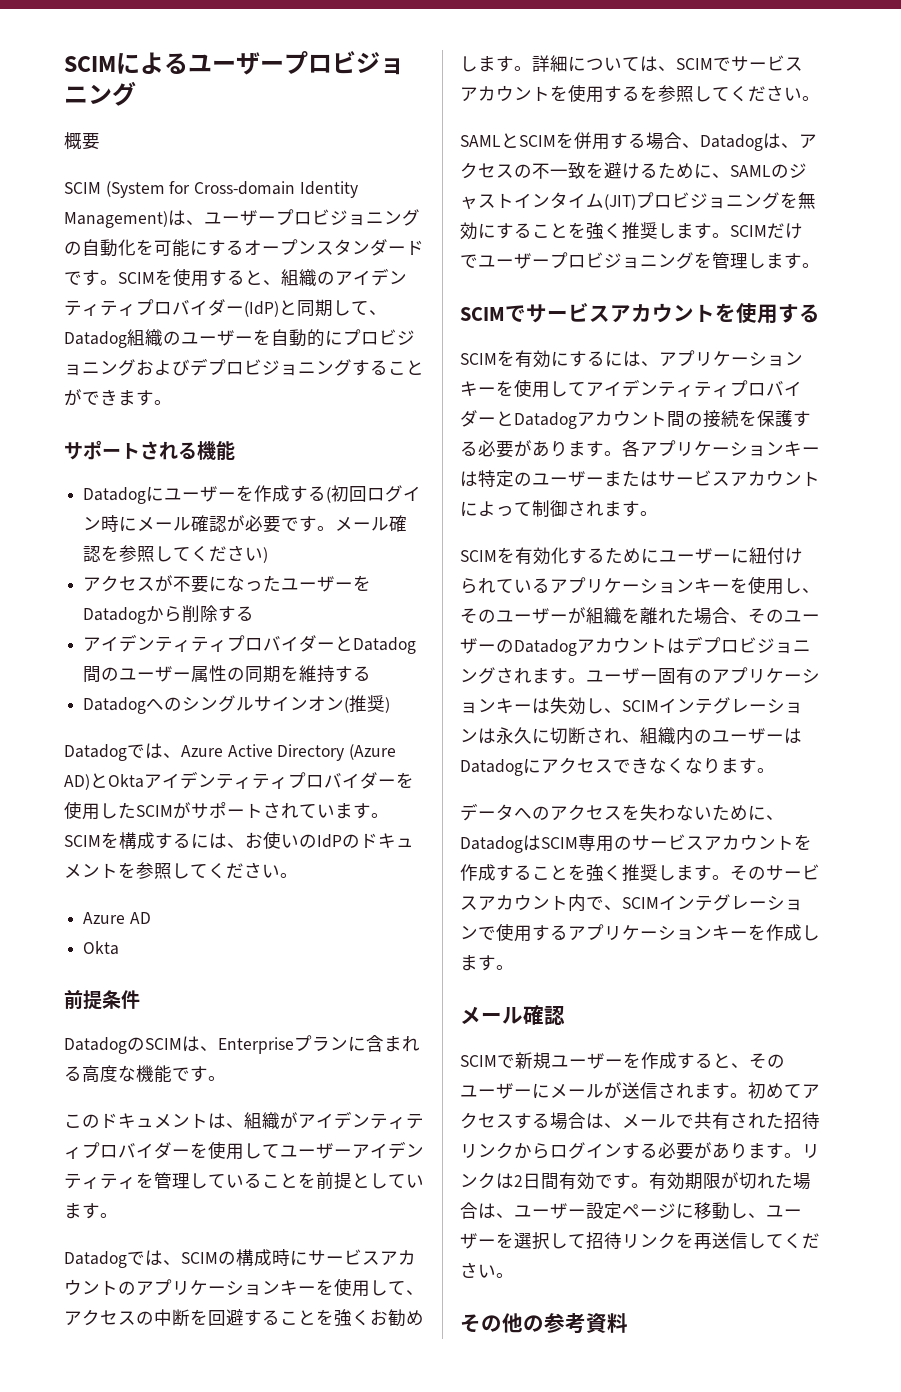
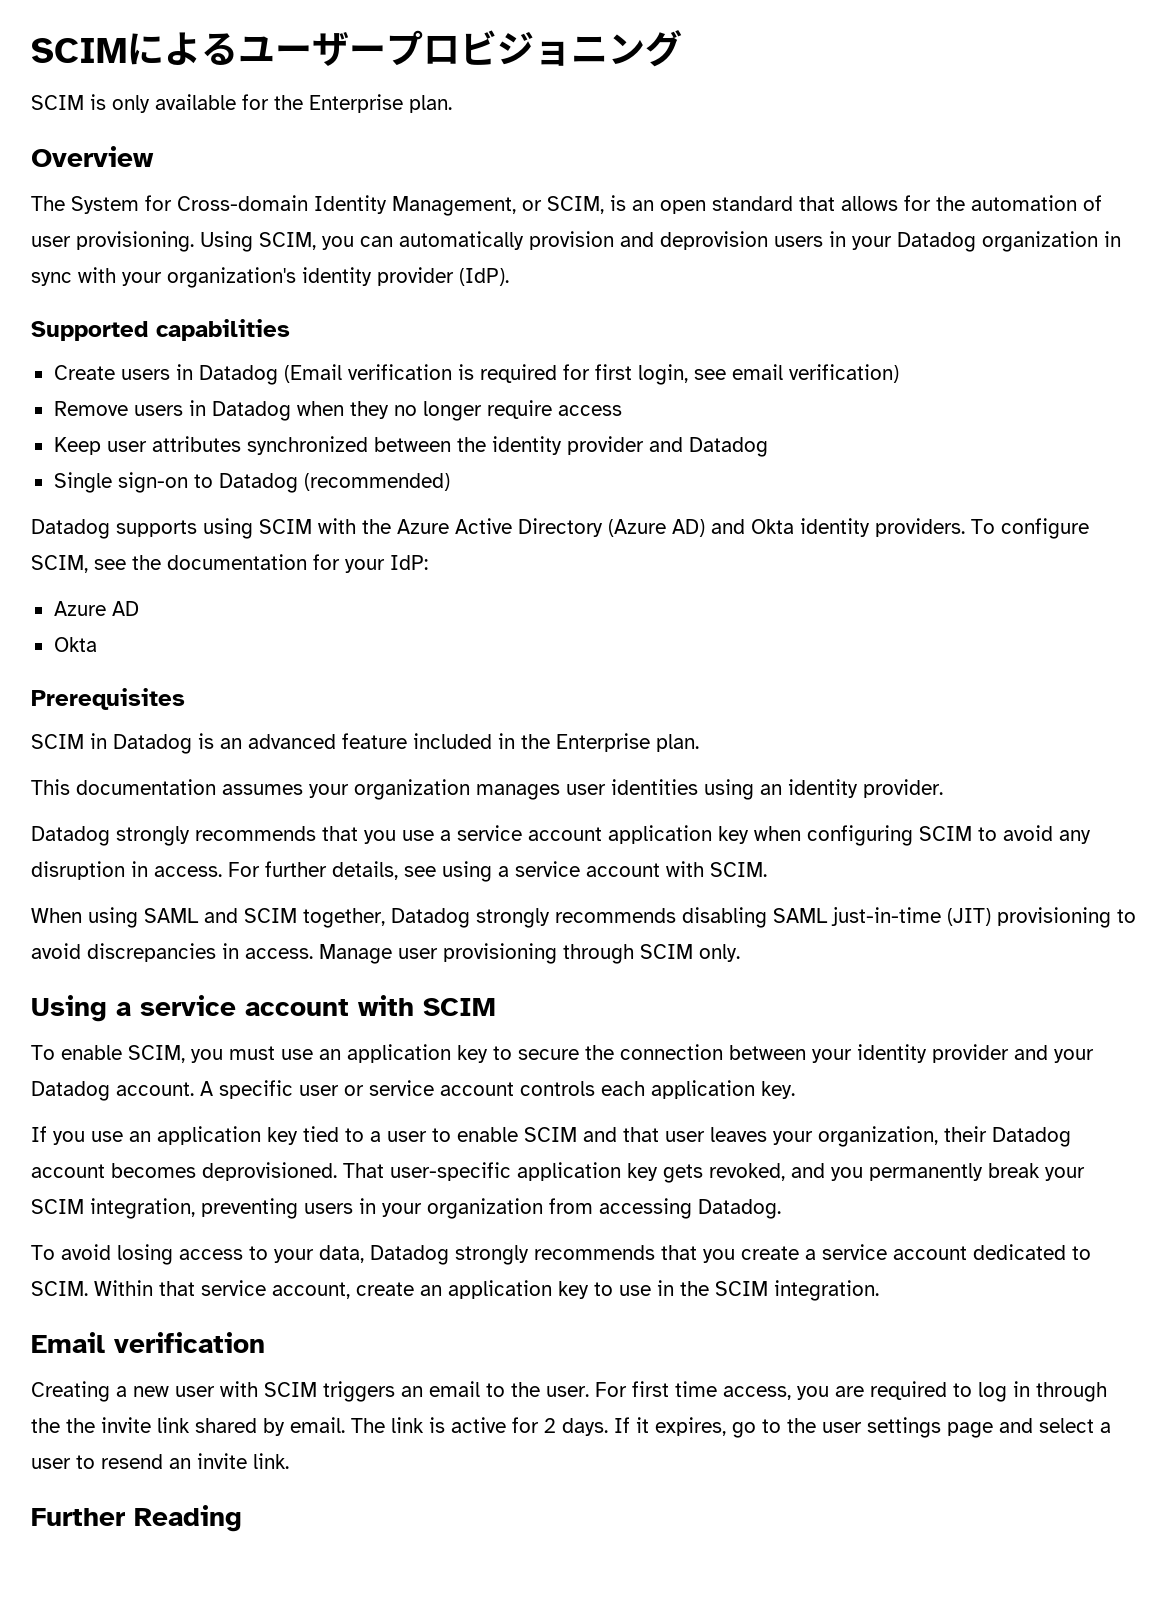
[64,132,100,150] [64,181,358,198] [64,209,420,228] [64,239,424,257] [64,268,407,287] [64,299,387,317] [64,329,415,348] [64,358,424,376] [64,389,172,406] [64,440,235,460] [83,485,422,504] [83,515,408,533] [83,545,269,563] [83,575,372,593] [83,605,255,624] [83,634,417,654] [83,665,372,683] [83,695,391,714] [64,743,181,761] 概要 // SCIM (System for Cross-domain Identity Management)は、ユーザープロビジョニングの自動化を可能にするオープンスタンダードです。SCIMを使用すると、組織のアイデンティティプロバイダー(IdP)と同期して、Datadog組織のユーザーを自動的にプロビジョニングおよびデプロビジョニングすることができます。 // サポートされる機能 // Datadogにユーザーを作成する(初回ログイン時にメール確認が必要です。メール確認を参照してください) // アクセスが不要になったユーザーをDatadogから削除する // アイデンティティプロバイダーとDatadog間のユーザー属性の同期を維持する // Datadogへのシングルサインオン(推奨) // Datadogでは、 -> [31,94,452,113] [31,146,154,167] [31,195,1102,216] [31,231,1121,252] [31,267,509,288] [31,319,290,341] [53,364,899,385] [53,400,622,421] [53,436,768,457] [53,472,450,493] [31,518,391,539] SCIM is only available for the Enterprise plan. // Overview // The System for Cross-domain Identity Management, or SCIM, is an open standard that allows for the automation of user provisioning. Using SCIM, you can automatically provision and deprovision users in your Datadog organization in sync with your organization's identity provider (IdP). // Supported capabilities // Create users in Datadog (Email verification is required for first login, see email verification) // Remove users in Datadog when they no longer require access // Keep user attributes synchronized between the identity provider and Datadog // Single sign-on to Datadog (recommended) // Datadog supports using SCIM with the
[90,771,414,789] [64,801,389,820] [64,831,414,849] [64,862,298,879] [83,912,151,924] [83,941,120,955] [64,990,140,1010] [64,1035,420,1054] [64,1065,226,1083] [64,1111,424,1130] [64,1141,424,1160] [64,1172,424,1190] [64,1203,118,1219] [64,1249,416,1268] [64,1278,424,1297] [64,1309,424,1327] [460,55,803,72] [460,84,820,103] [460,132,817,151] [460,162,807,179] [460,192,816,210] [460,222,803,240] [460,252,820,269] [460,303,820,324] [460,350,803,368] [460,379,802,398] [460,410,811,429] [460,440,820,458] [460,470,820,487] [460,500,658,517] [460,547,803,565] [460,576,820,595] [460,607,820,625] [460,636,811,656] [460,667,820,685] [460,697,803,715] [460,727,802,745] [460,757,775,776] [460,803,784,821] [460,834,812,853] [460,864,820,882] [460,894,803,912] [460,923,820,942] [460,955,514,971] [460,1005,565,1025] [460,1052,785,1069] [460,1082,820,1099] [460,1112,820,1130] [460,1142,820,1160] [460,1172,811,1190] [460,1202,802,1220] [460,1232,820,1250] [460,1262,514,1278] [460,1313,628,1334] とOktaアイデンティティプロバイダーを使用したSCIMがサポートされています。SCIMを構成するには、お使いのIdPのドキュメントを参照してください。 // Azure AD // Okta // 前提条件 // DatadogのSCIMは、Enterpriseプランに含まれる高度な機能です。 // このドキュメントは、組織がアイデンティティプロバイダーを使用してユーザーアイデンティティを管理していることを前提としています。 // Datadogでは、SCIMの構成時にサービスアカウントのアプリケーションキーを使用して、アクセスの中断を回避することを強くお勧めします。詳細については、SCIMでサービスアカウントを使用するを参照してください。 // SAMLとSCIMを併用する場合、Datadogは、アクセスの不一致を避けるために、SAMLのジャストインタイム(JIT)プロビジョニングを無効にすることを強く推奨します。SCIMだけでユーザープロビジョニングを管理します。 // SCIMでサービスアカウントを使用する // SCIMを有効にするには、アプリケーションキーを使用してアイデンティティプロバイダーとDatadogアカウント間の接続を保護する必要があります。各アプリケーションキーは特定のユーザーまたはサービスアカウントによって制御されます。 // SCIMを有効化するためにユーザーに紐付けられているアプリケーションキーを使用し、そのユーザーが組織を離れた場合、そのユーザーのDatadogアカウントはデプロビジョニングされます。ユーザー固有のアプリケーションキーは失効し、SCIMインテグレーションは永久に切断され、組織内のユーザーはDatadogにアクセスできなくなります。 // データへのアクセスを失わないために、DatadogはSCIM専用のサービスアカウントを作成することを強く推奨します。そのサービスアカウント内で、SCIMインテグレーションで使用するアプリケーションキーを作成します。 // メール確認 // SCIMで新規ユーザーを作成すると、そのユーザーにメールが送信されます。初めてアクセスする場合は、メールで共有された招待リンクからログインする必要があります。リンクは2日間有効です。有効期限が切れた場合は、ユーザー設定ページに移動し、ユーザーを選択して招待リンクを再送信してください。 // その他の参考資料 -> [711,518,1089,539] [31,554,428,573] [53,601,139,616] [53,637,97,652] [31,688,185,710] [31,733,699,754] [31,779,943,800] [31,825,1091,846] [31,861,767,882] [31,907,1136,928] [31,943,740,964] [31,995,496,1022] [31,1044,1094,1063] [31,1080,795,1101] [31,1126,1071,1147] [31,1162,1085,1183] [31,1198,781,1219] [31,1244,1091,1265] [31,1280,879,1301] [31,1332,265,1353] [31,1381,1107,1402] [31,1417,1111,1438] [31,1453,289,1469] [31,1505,242,1532] and Okta identity providers. To configure SCIM, see the documentation for your IdP: // Azure AD // Okta // Prerequisites // SCIM in Datadog is an advanced feature included in the Enterprise plan. // This documentation assumes your organization manages user identities using an identity provider. // Datadog strongly recommends that you use a service account application key when configuring SCIM to avoid any disruption in access. For further details, see using a service account with SCIM. // When using SAML and SCIM together, Datadog strongly recommends disabling SAML just-in-time (JIT) provisioning to avoid discrepancies in access. Manage user provisioning through SCIM only. // Using a service account with SCIM // To enable SCIM, you must use an application key to secure the connection between your identity provider and your Datadog account. A specific user or service account controls each application key. // If you use an application key tied to a user to enable SCIM and that user leaves your organization, their Datadog account becomes deprovisioned. That user-specific application key gets revoked, and you permanently break your SCIM integration, preventing users in your organization from accessing Datadog. // To avoid losing access to your data, Datadog strongly recommends that you create a service account dedicated to SCIM. Within that service account, create an application key to use in the SCIM integration. // Email verification // Creating a new user with SCIM triggers an email to the user. For first time access, you are required to log in through the the invite link shared by email. The link is active for 2 days. If it expires, go to the user settings page and select a user to resend an invite link. // Further Reading

